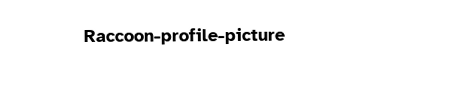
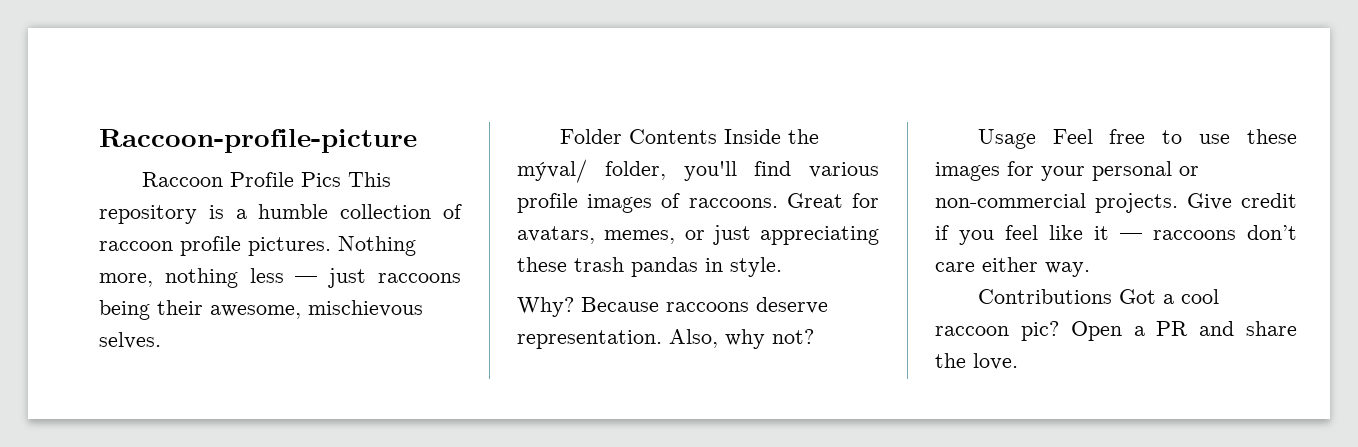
(285, 36) none -> [141,172,391,187] [99,204,463,224] [99,236,416,256] [99,268,462,288] [99,300,423,320] [99,332,161,349] [559,129,819,144] [517,159,879,183] [517,193,879,213] [517,225,879,245] [517,257,782,277] [517,297,828,317] [517,329,814,349] [977,129,1297,149] [935,161,1199,181] [935,193,1297,213] [935,225,1297,245] [935,257,1090,277] [977,289,1219,304] [935,321,1297,341] [935,353,1018,370] // Raccoon Profile Pics This repository is a humble collection of raccoon profile pictures. Nothing more, nothing less — just raccoons being their awesome, mischievous selves. // Folder Contents Inside the mýval/ folder, you'll find various profile images of raccoons. Great for avatars, memes, or just appreciating these trash pandas in style. // Why? Because raccoons deserve representation. Also, why not? // Usage Feel free to use these images for your personal or non-commercial projects. Give credit if you feel like it — raccoons don’t care either way. // Contributions Got a cool raccoon pic? Open a PR and share the love.

